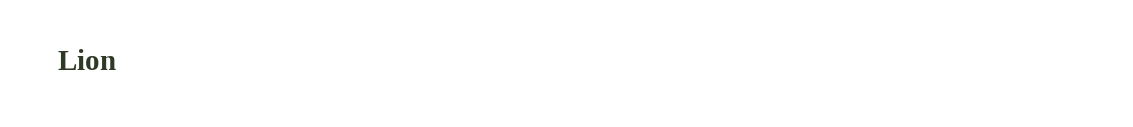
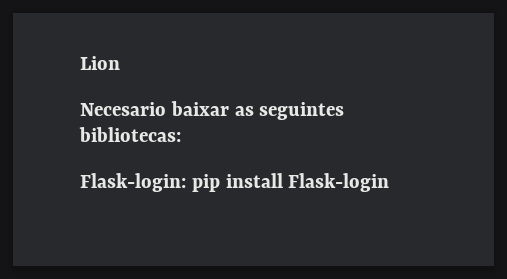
(116, 59) none -> [80,101,345,120] [79,127,181,142] [80,173,390,192] // Necesario baixar as seguintes bibliotecas: // Flask-login: pip install Flask-login

